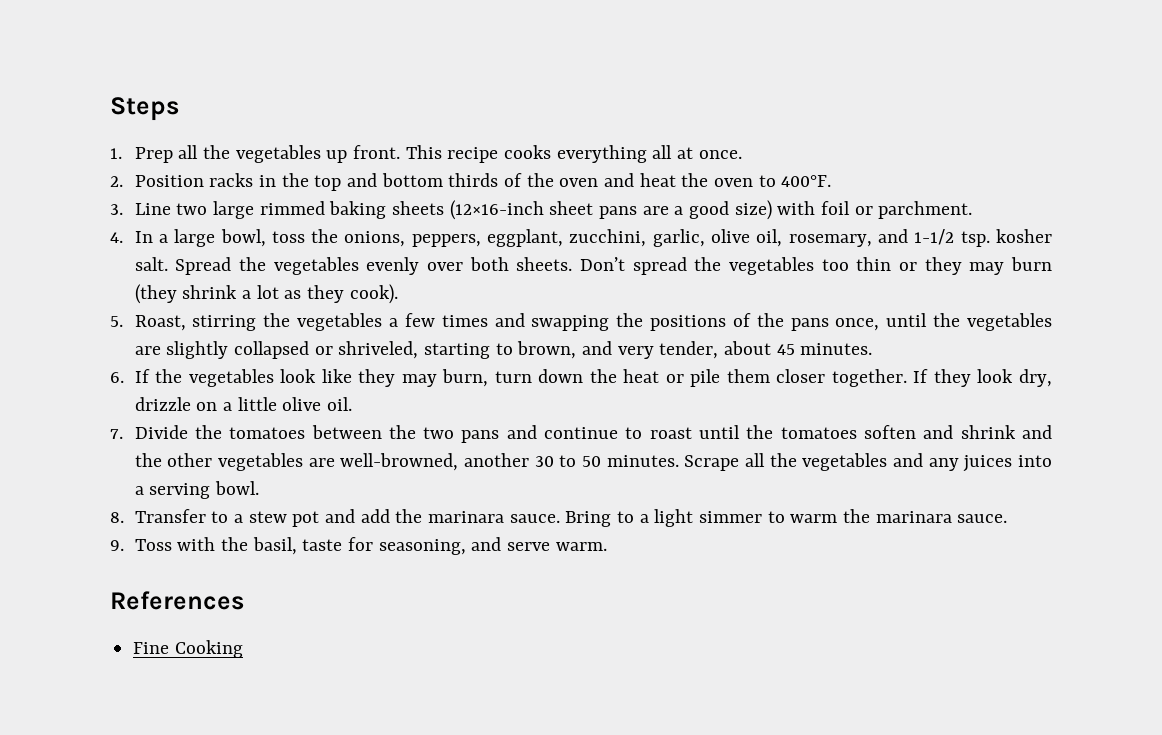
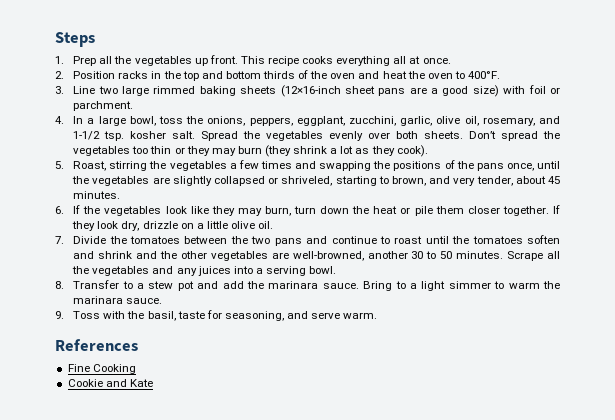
(243, 649) none -> [67,379,153,387] // Cookie and Kate

